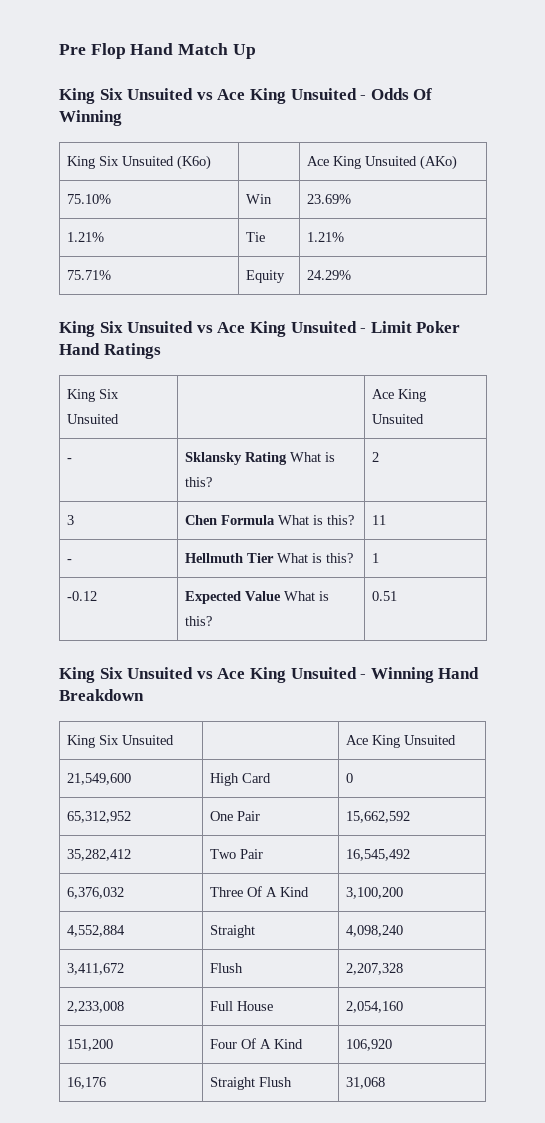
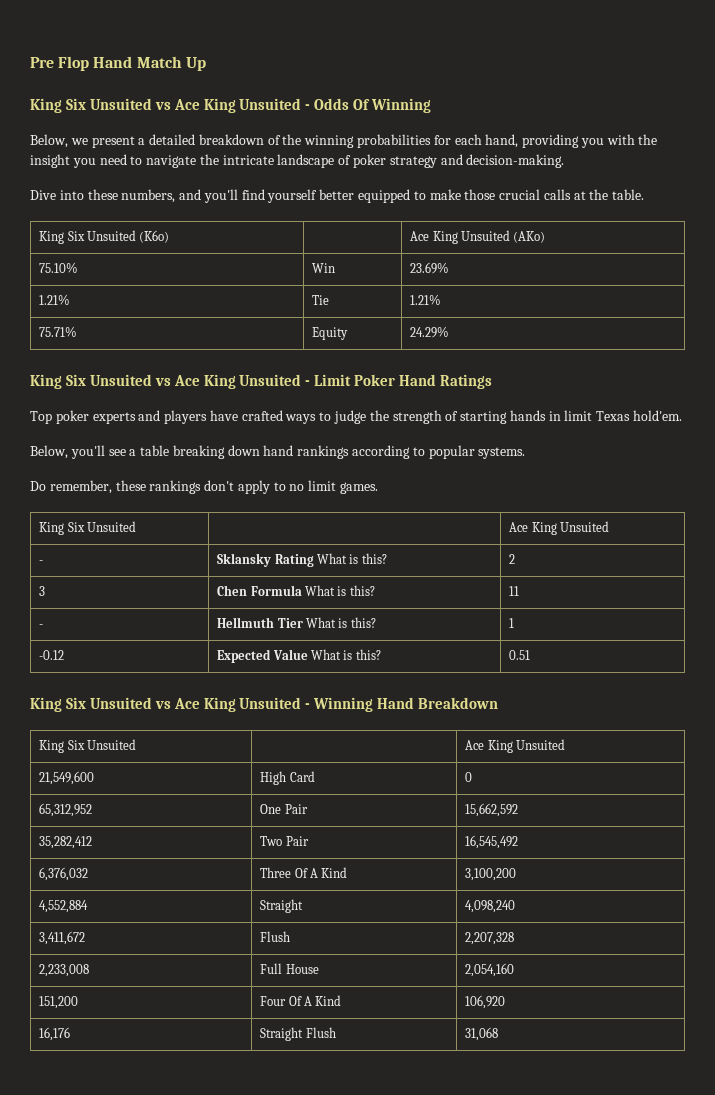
(122, 118) none -> [30,134,658,148] [30,154,565,168] [30,189,645,203] // Below, we present a detailed breakdown of the winning probabilities for each hand, providing you with the insight you need to navigate the intricate landscape of poker strategy and decision-making. // Dive into these numbers, and you'll find yourself better equipped to make those crucial calls at the table.
(161, 351) none -> [30,410,683,424] [30,445,526,459] [30,480,379,494] // Top poker experts and players have crafted ways to judge the strength of starting hands in limit Texas hold'em. // Below, you'll see a table breaking down hand rankings according to popular systems. // Do remember, these rankings don't apply to no limit games.

